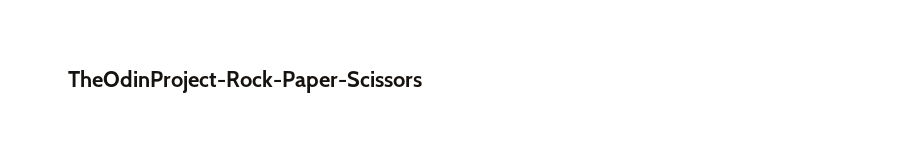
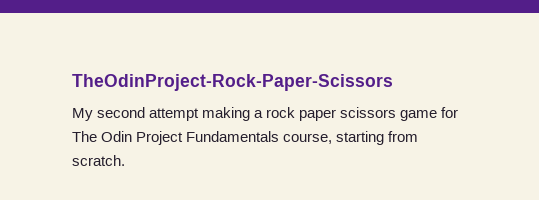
(422, 81) none -> [72,107,459,121] [72,131,419,145] [72,155,125,166] // My second attempt making a rock paper scissors game for The Odin Project Fundamentals course, starting from scratch.

